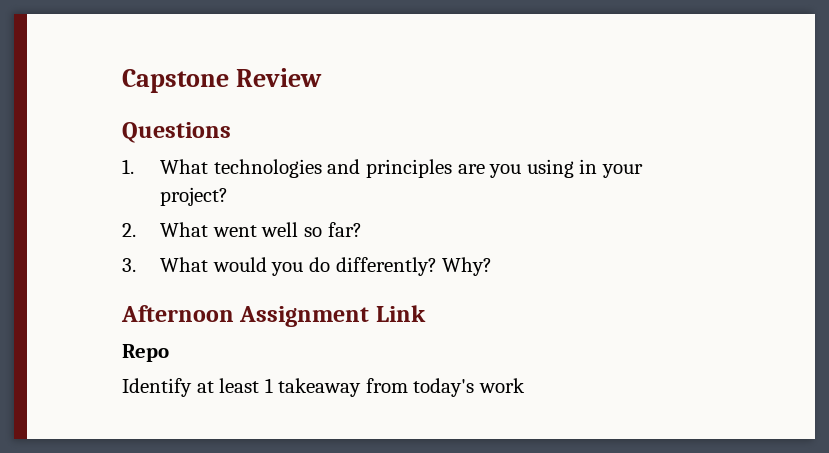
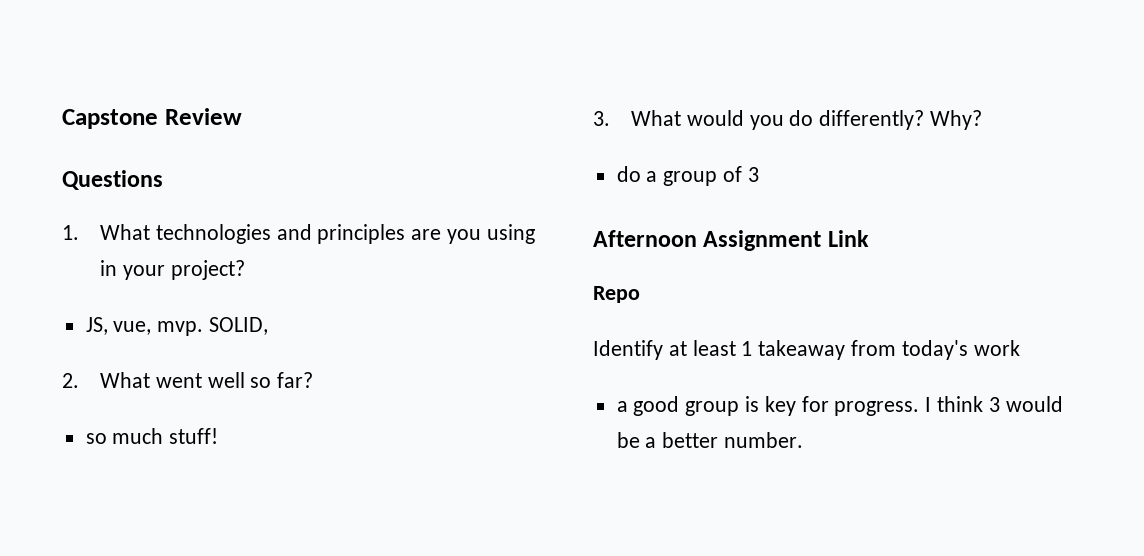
(229, 196) none -> [85,317,269,336] // JS, vue, mvp. SOLID,
(362, 229) none -> [85,428,219,444] // so much stuff!
(493, 266) none -> [616,166,759,186] // do a group of 3
(525, 385) none -> [616,396,1063,416] [616,432,804,448] // a good group is key for progress. I think 3 would be a better number.

